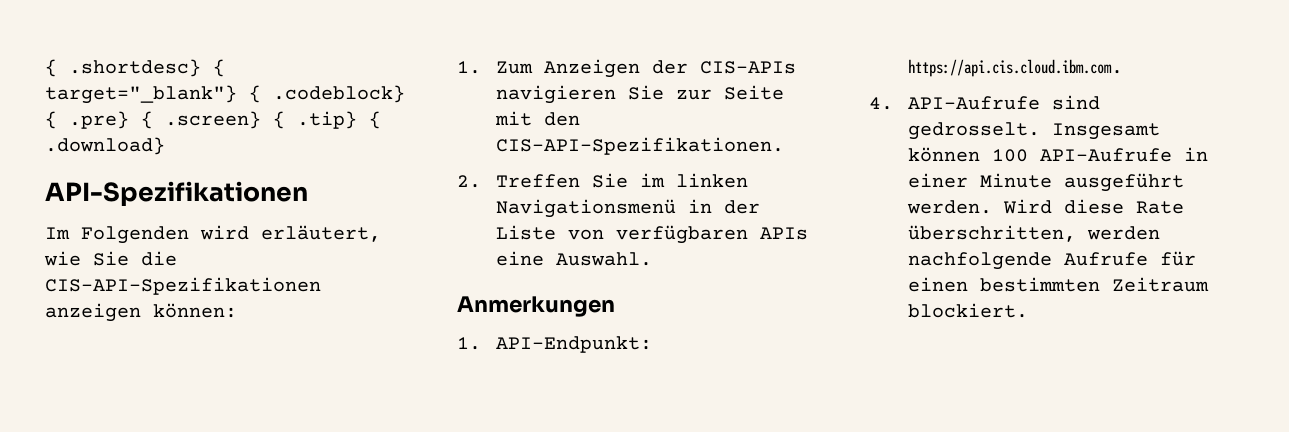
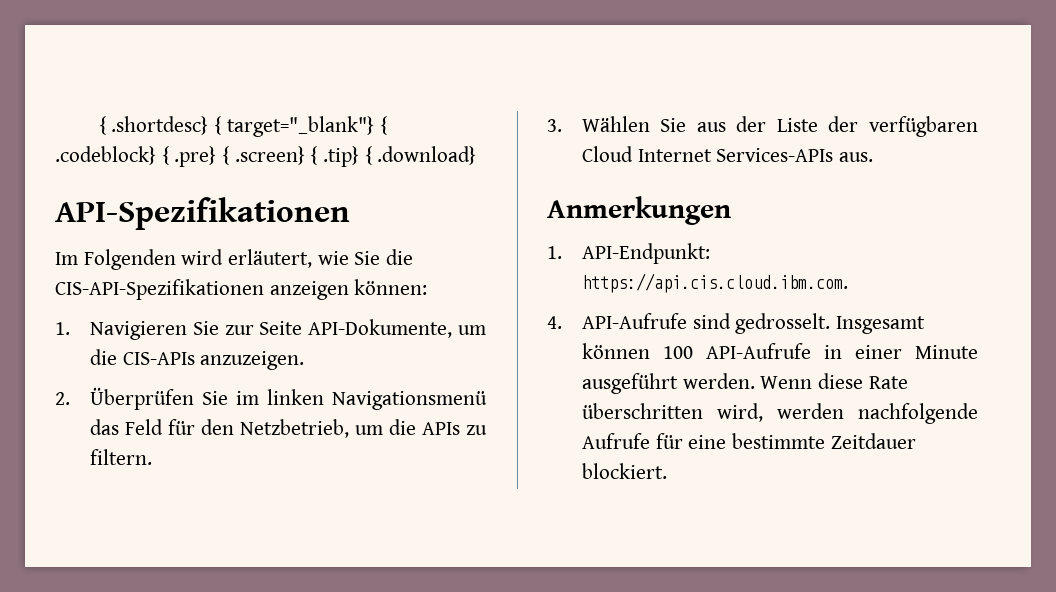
[496,59,797,78] [496,85,785,104] [495,111,581,126] [496,137,785,155] Zum Anzeigen der CIS-APIs navigieren Sie zur Seite mit den CIS-API-Spezifikationen. -> [89,319,486,340] [89,349,305,370] Navigieren Sie zur Seite API-Dokumente, um die CIS-APIs anzuzeigen.
[496,174,581,188] Treffen -> [89,387,194,410] Überprüfen
[688,199,761,214] [496,225,809,244] [496,251,653,266] in der Liste von verfügbaren APIs eine Auswahl. -> [89,419,487,438] [89,449,152,465] [547,116,978,137] [581,146,873,162] das Feld für den Netzbetrieb, um die APIs zu filtern. // 3. Wählen Sie aus der Liste der verfügbaren Cloud Internet Services-APIs aus.
[1003,199,1053,214] Wird -> [760,376,813,389] Wenn
[908,225,1077,242] überschritten, -> [581,403,763,422] überschritten wird,
[908,277,1210,292] einen bestimmten Zeitraum -> [688,433,916,449] eine bestimmte Zeitdauer

